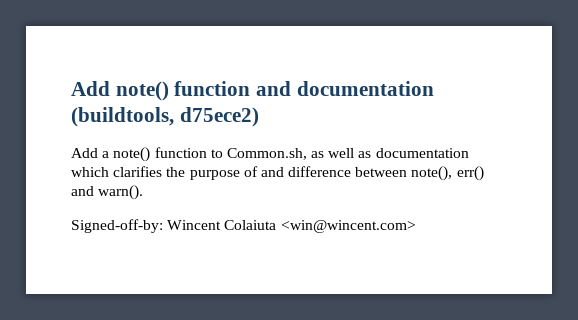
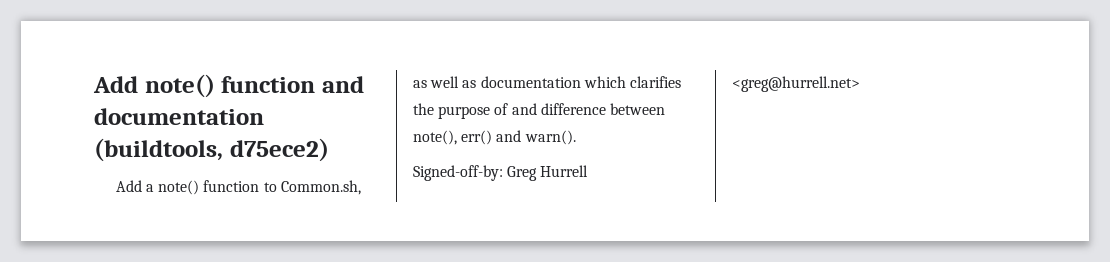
[167,220,416,233] Wincent Colaiuta <win@wincent.com> -> [507,165,589,181] [732,76,860,92] Greg Hurrell <greg@hurrell.net>

